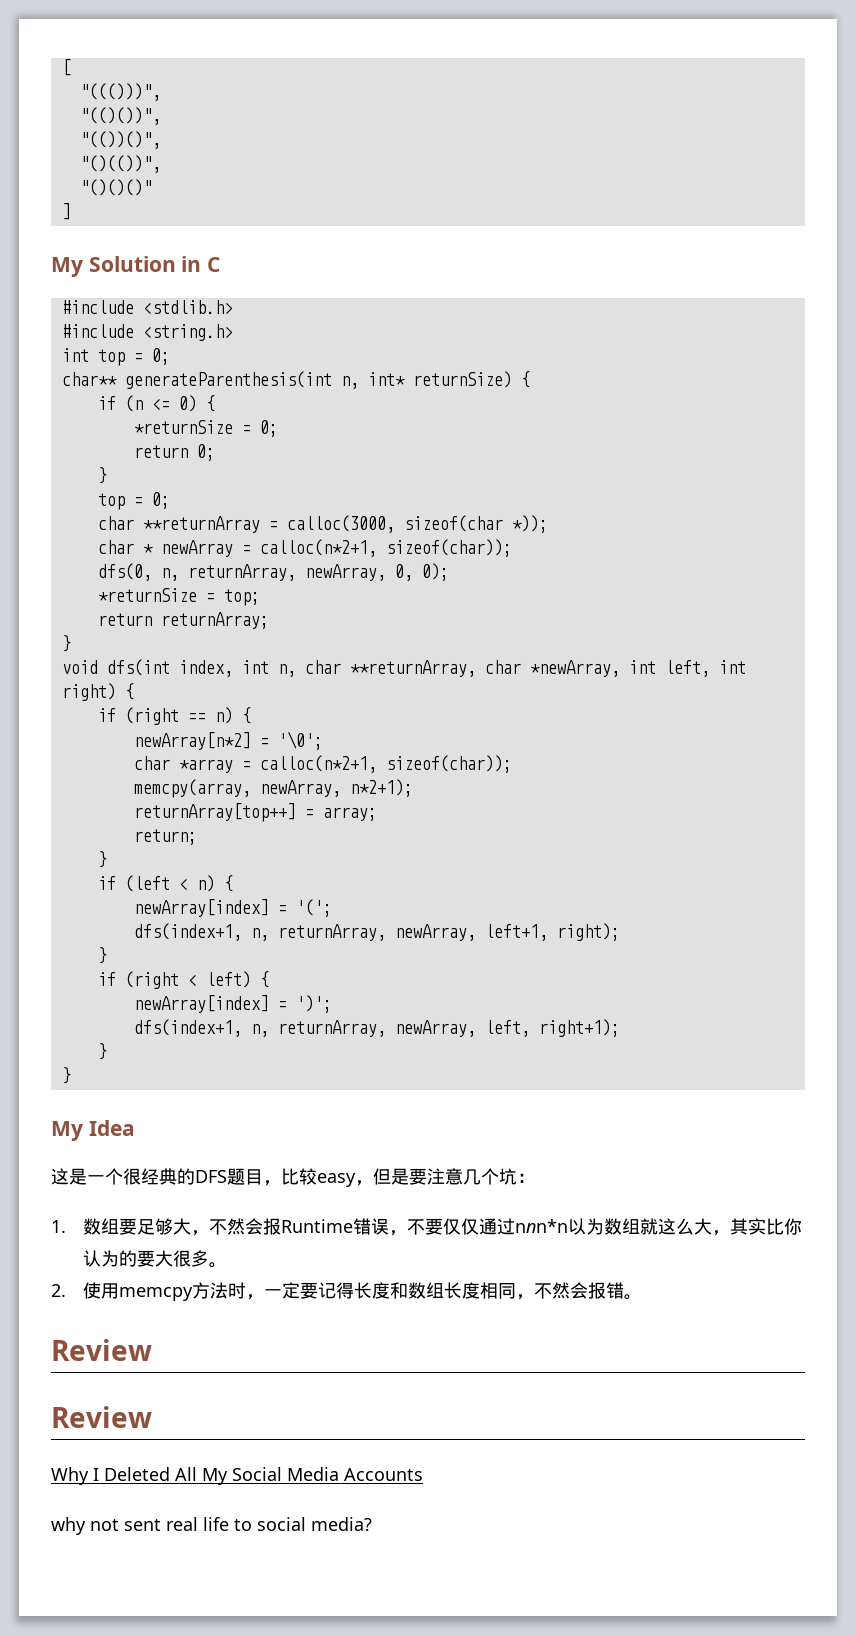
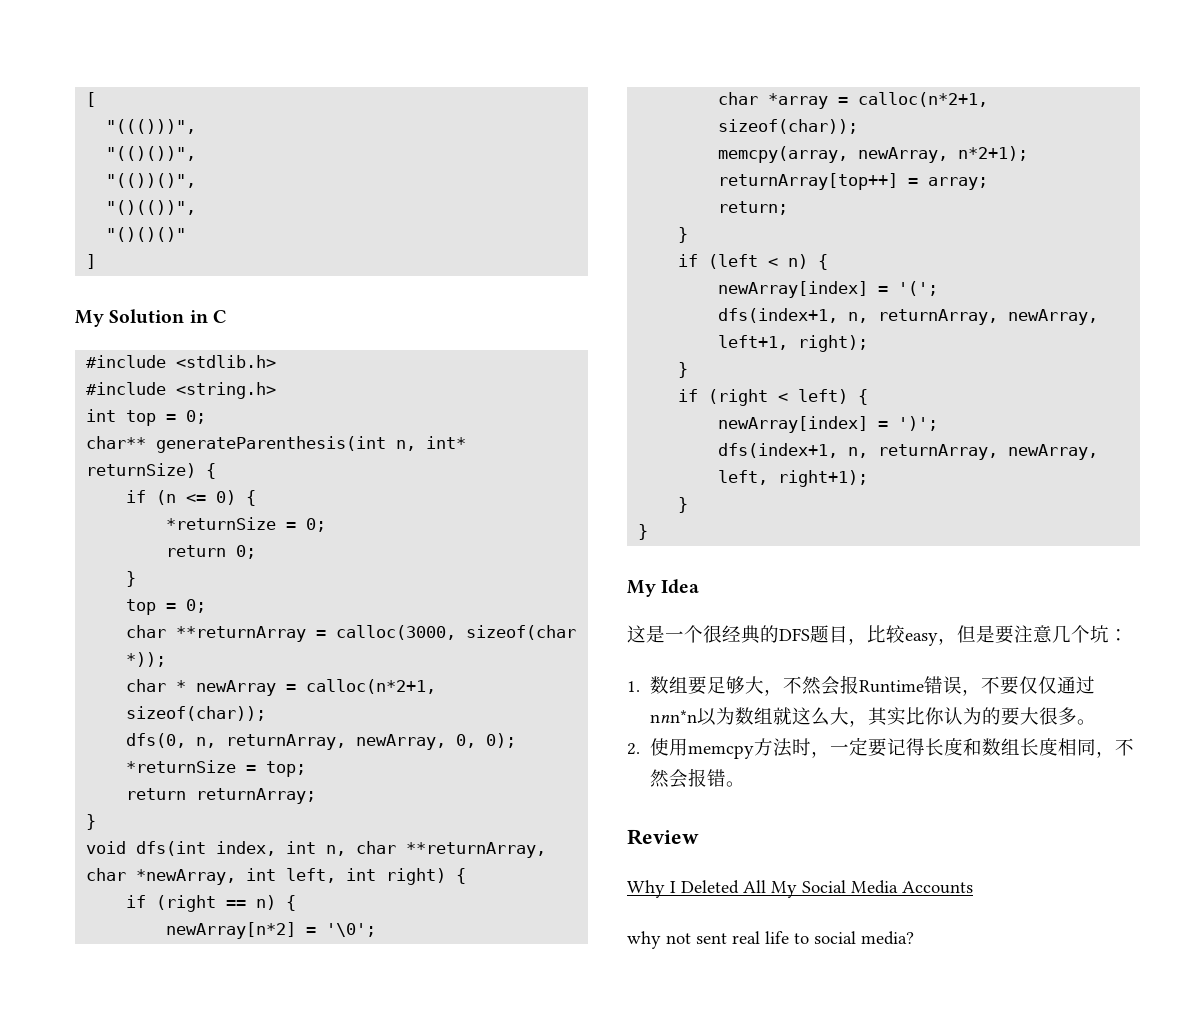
[51,1406,152,1428] // Review -> (699, 837) none

